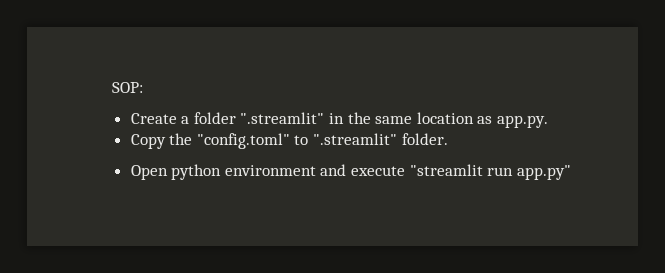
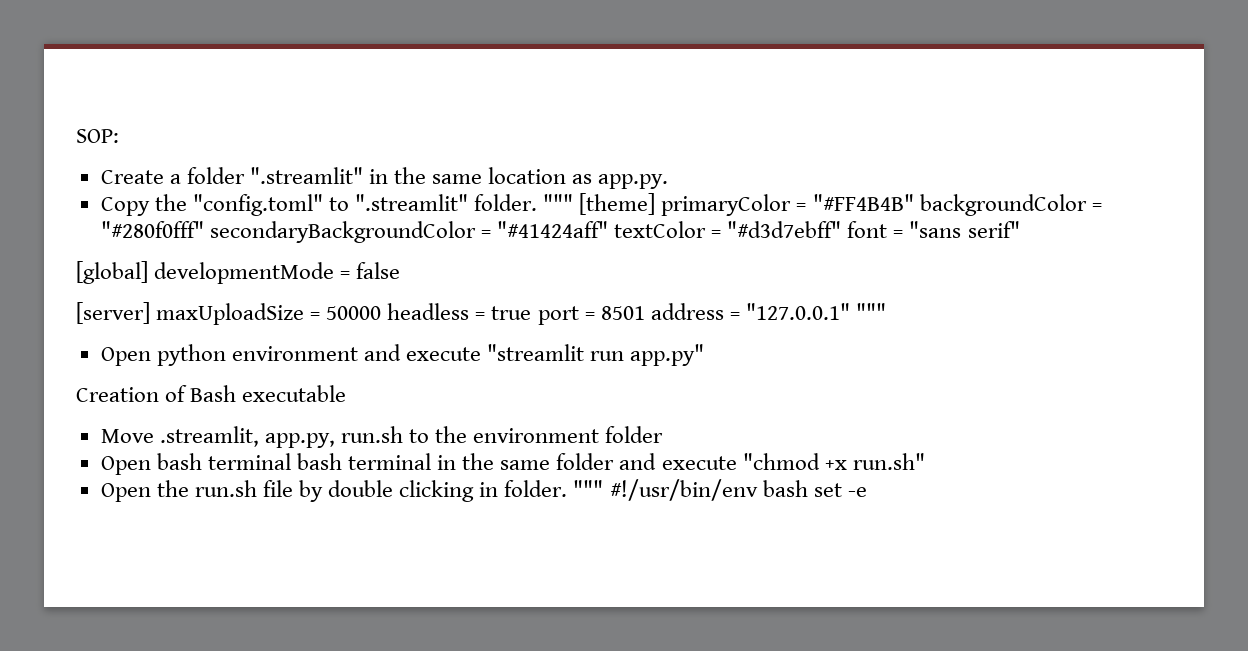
(448, 139) none -> [543,193,1102,216] [100,221,1020,243] [76,261,401,284] [76,302,886,325] """ [theme] primaryColor = "#FF4B4B" backgroundColor = "#280f0fff" secondaryBackgroundColor = "#41424aff" textColor = "#d3d7ebff" font = "sans serif" // [global] developmentMode = false // [server] maxUploadSize = 50000 headless = true port = 8501 address = "127.0.0.1" """
(571, 172) none -> [76,385,347,402] [100,426,664,448] [100,453,925,475] [100,479,867,502] // Creation of Bash executable // Move .streamlit, app.py, run.sh to the environment folder // Open bash terminal bash terminal in the same folder and execute "chmod +x run.sh" // Open the run.sh file by double clicking in folder. """ #!/usr/bin/env bash set -e

